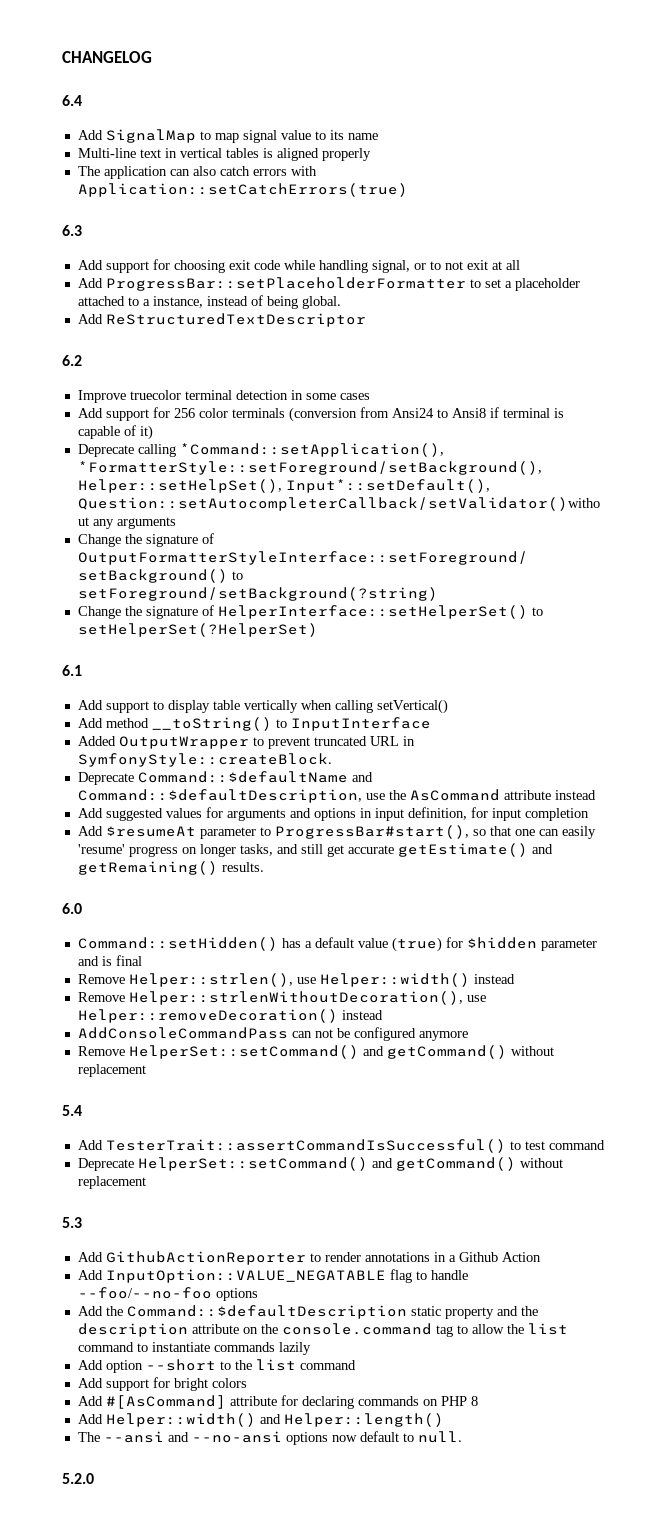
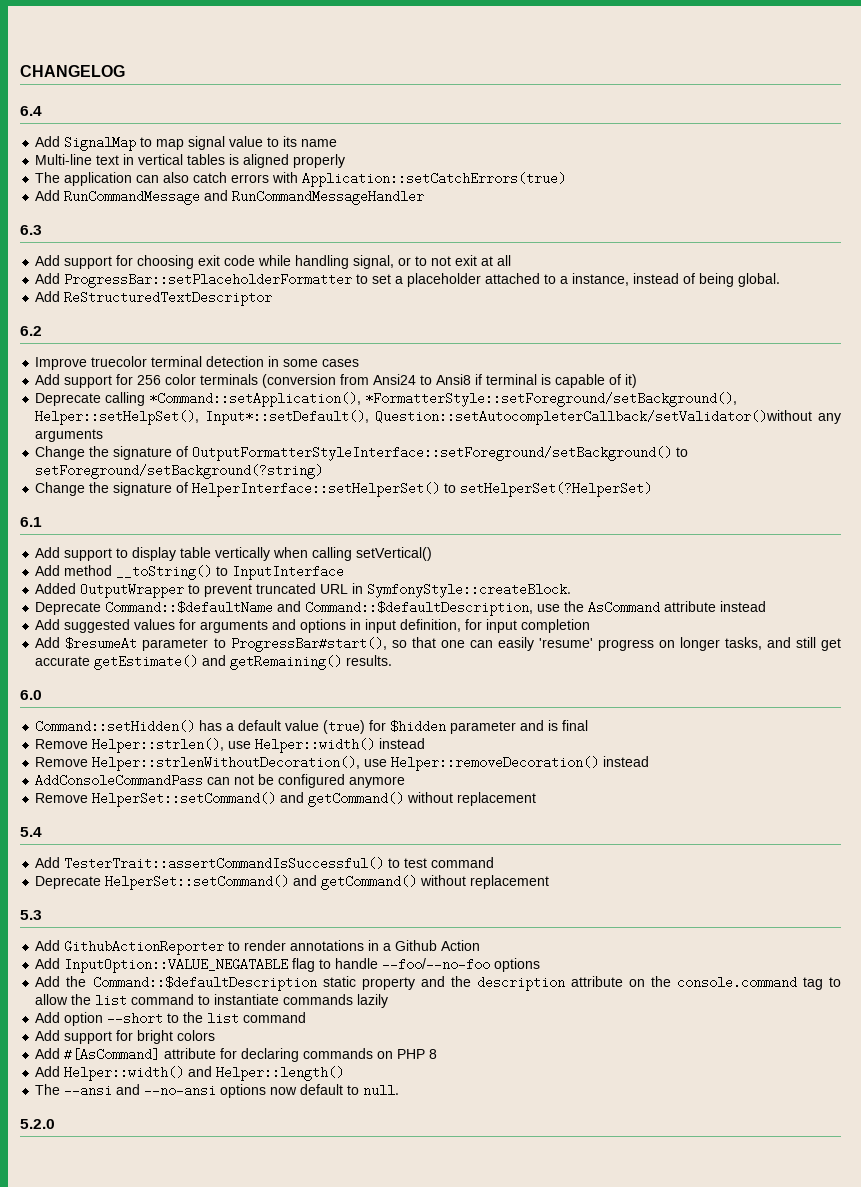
(408, 190) none -> [35,190,425,205] // Add RunCommandMessage and RunCommandMessageHandler

